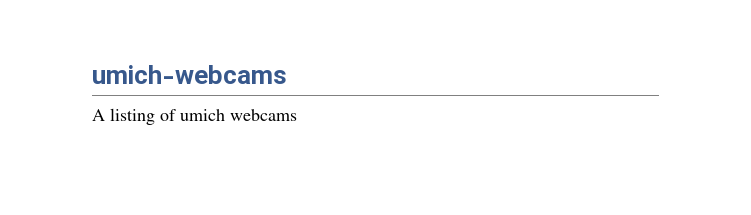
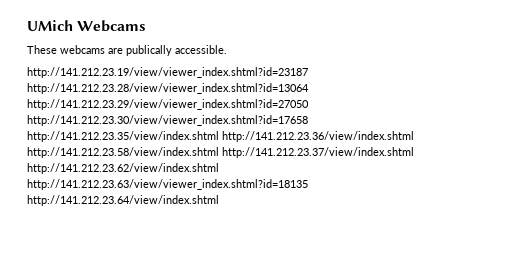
[92,65,287,84] [92,108,297,125] umich-webcams // A listing of umich webcams -> [27,20,147,32] [27,45,227,56] [27,67,308,78] [27,83,309,94] [27,99,309,110] [27,115,308,126] [27,131,414,142] [27,147,414,158] [27,163,219,174] [27,179,308,190] [27,195,219,206] UMich Webcams // These webcams are publically accessible. // http://141.212.23.19/view/viewer_index.shtml?id=23187 http://141.212.23.28/view/viewer_index.shtml?id=13064 http://141.212.23.29/view/viewer_index.shtml?id=27050 http://141.212.23.30/view/viewer_index.shtml?id=17658 http://141.212.23.35/view/index.shtml http://141.212.23.36/view/index.shtml http://141.212.23.58/view/index.shtml http://141.212.23.37/view/index.shtml http://141.212.23.62/view/index.shtml http://141.212.23.63/view/viewer_index.shtml?id=18135 http://141.212.23.64/view/index.shtml

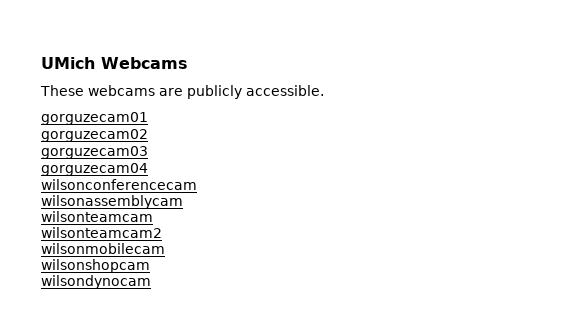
[126,45,172,56] publically -> [187,85,242,99] publicly
[27,67,308,78] [27,83,309,94] [27,99,309,110] [27,115,308,126] [27,131,414,142] [27,147,414,158] [27,163,219,174] [27,179,308,190] [27,195,219,206] http://141.212.23.19/view/viewer_index.shtml?id=23187 http://141.212.23.28/view/viewer_index.shtml?id=13064 http://141.212.23.29/view/viewer_index.shtml?id=27050 http://141.212.23.30/view/viewer_index.shtml?id=17658 http://141.212.23.35/view/index.shtml http://141.212.23.36/view/index.shtml http://141.212.23.58/view/index.shtml http://141.212.23.37/view/index.shtml http://141.212.23.62/view/index.shtml http://141.212.23.63/view/viewer_index.shtml?id=18135 http://141.212.23.64/view/index.shtml -> [41,112,148,125] [41,129,148,142] [41,146,148,159] [41,163,148,176] [41,179,197,190] [41,195,183,209] [41,211,153,222] [41,227,162,238] [41,243,165,254] [41,259,150,273] [41,275,151,289] gorguzecam01 // gorguzecam02 // gorguzecam03 // gorguzecam04 // wilsonconferencecam // wilsonassemblycam // wilsonteamcam // wilsonteamcam2 // wilsonmobilecam // wilsonshopcam // wilsondynocam

